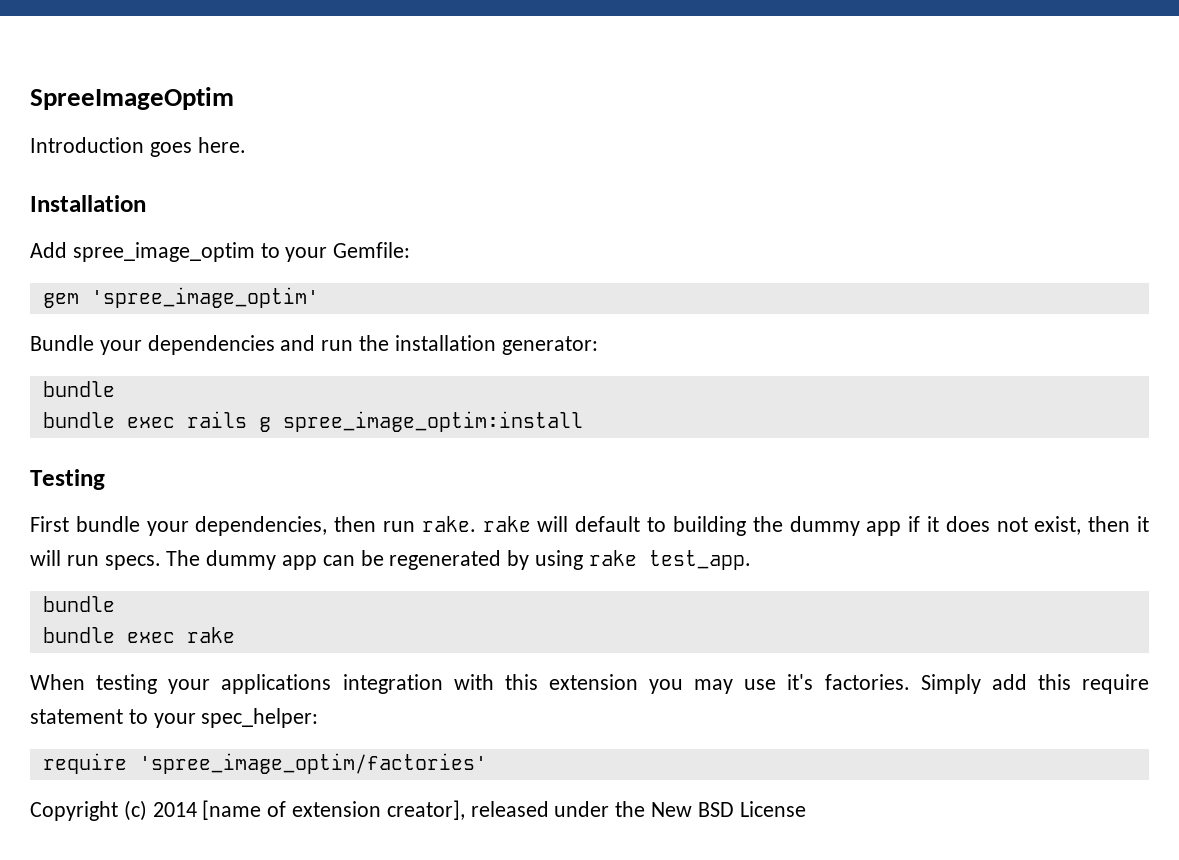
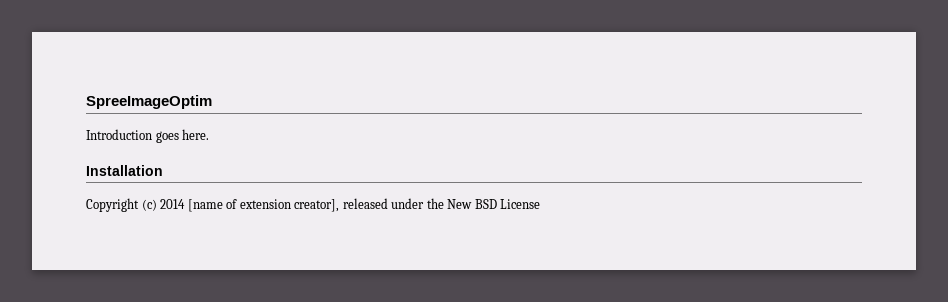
[30,242,411,262] [42,287,319,308] [30,335,598,355] [42,381,115,397] [42,411,583,432] [30,469,105,490] [30,516,1150,536] [30,550,751,570] [42,596,115,612] [42,627,235,643] [30,674,1149,694] [30,708,319,728] [42,753,487,774] // Add spree_image_optim to your Gemfile: // gem 'spree_image_optim' // Bundle your dependencies and run the installation generator: // bundle // bundle exec rails g spree_image_optim:install // Testing // First bundle your dependencies, then run rake. rake will default to building the dummy app if it does not exist, then it will run specs. The dummy app can be regenerated by using rake test_app. // bundle // bundle exec rake // When testing your applications integration with this extension you may use it's factories. Simply add this require statement to your spec_helper: // require 'spree_image_optim/factories' -> (163, 170) none

